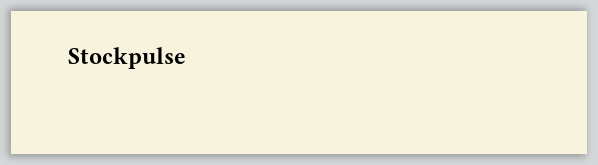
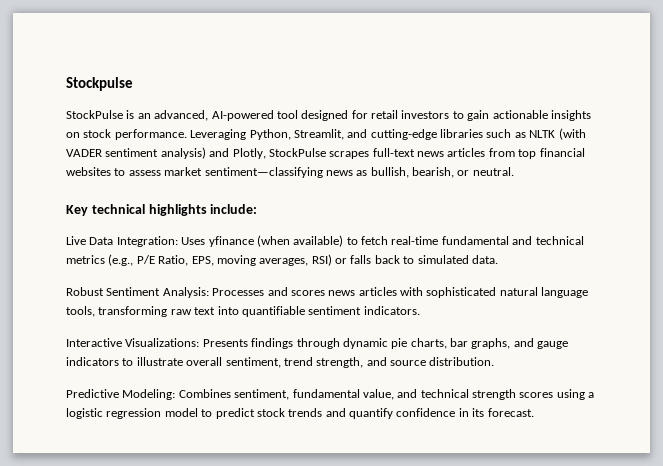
(186, 58) none -> [66,110,591,121] [66,128,586,140] [66,147,585,159] [66,167,514,178] [66,204,258,216] [66,235,584,247] [66,254,498,266] [66,287,589,298] [66,306,420,317] [66,338,569,349] [66,357,495,368] [66,389,595,400] [66,408,534,419] // StockPulse is an advanced, AI-powered tool designed for retail investors to gain actionable insights on stock performance. Leveraging Python, Streamlit, and cutting-edge libraries such as NLTK (with VADER sentiment analysis) and Plotly, StockPulse scrapes full-text news articles from top financial websites to assess market sentiment—classifying news as bullish, bearish, or neutral. // Key technical highlights include: // Live Data Integration: Uses yfinance (when available) to fetch real-time fundamental and technical metrics (e.g., P/E Ratio, EPS, moving averages, RSI) or falls back to simulated data. // Robust Sentiment Analysis: Processes and scores news articles with sophisticated natural language tools, transforming raw text into quantifiable sentiment indicators. // Interactive Visualizations: Presents findings through dynamic pie charts, bar graphs, and gauge indicators to illustrate overall sentiment, trend strength, and source distribution. // Predictive Modeling: Combines sentiment, fundamental value, and technical strength scores using a logistic regression model to predict stock trends and quantify confidence in its forecast.

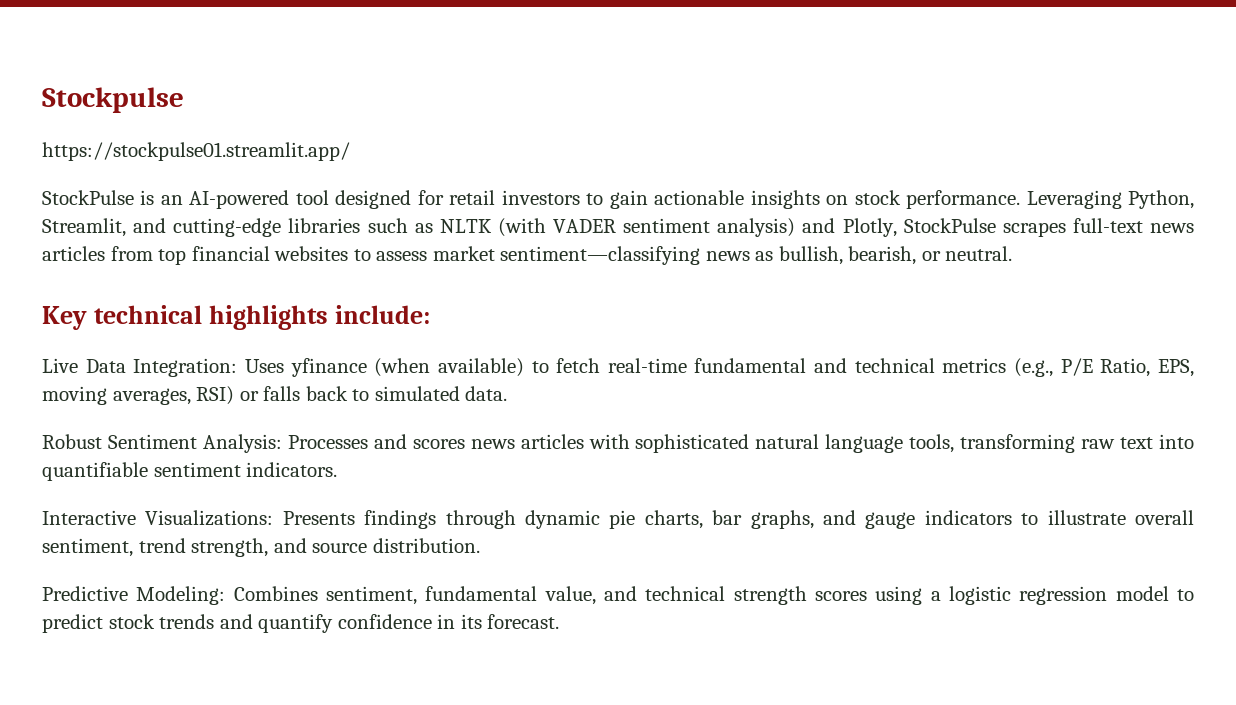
(133, 84) none -> [42,142,350,161] // https://stockpulse01.streamlit.app/
[154,110,209,121] advanced, -> (183, 200) none

